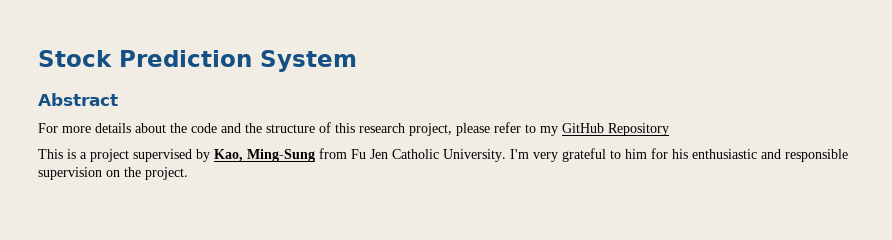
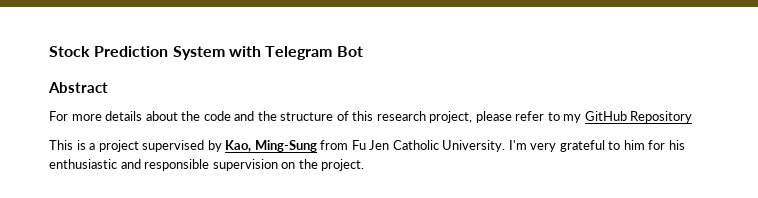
(357, 61) none -> [228,46,363,60] with Telegram Bot

